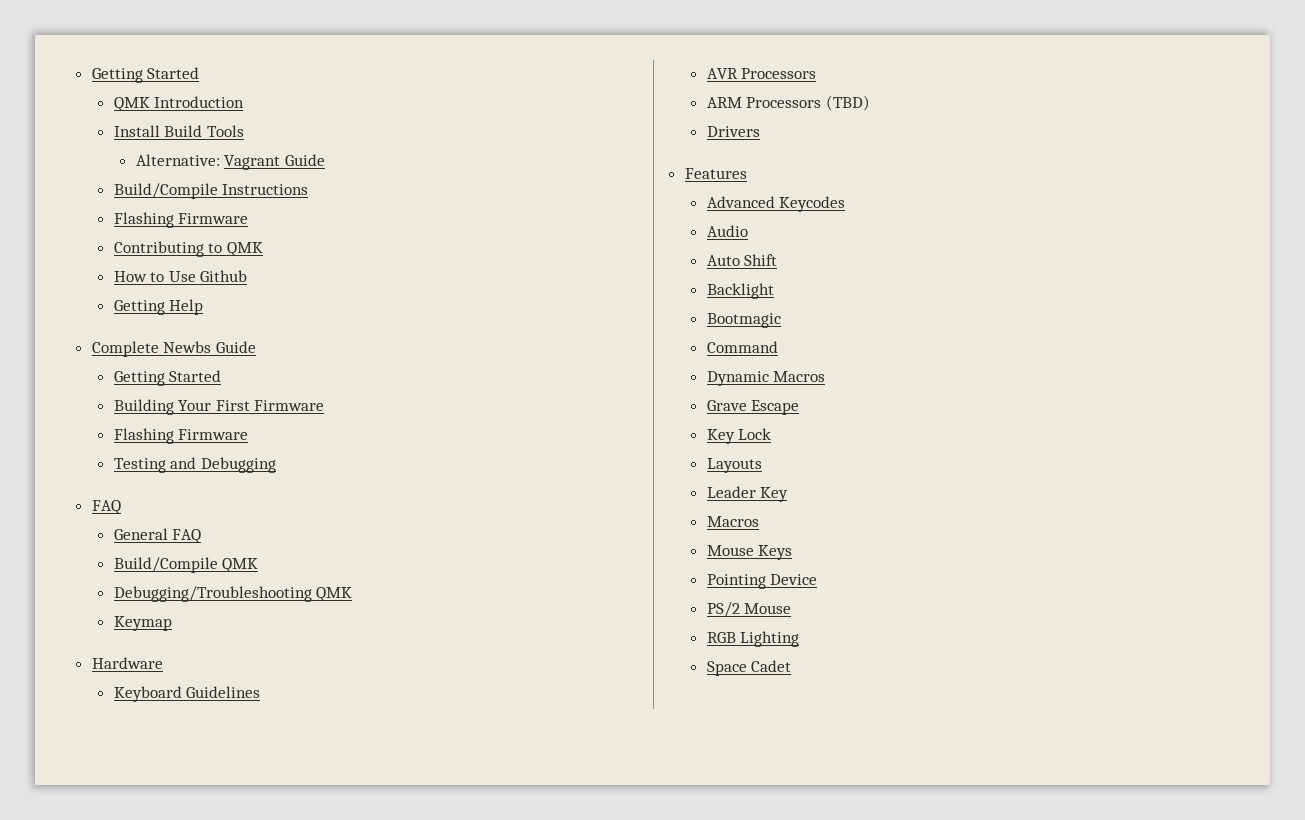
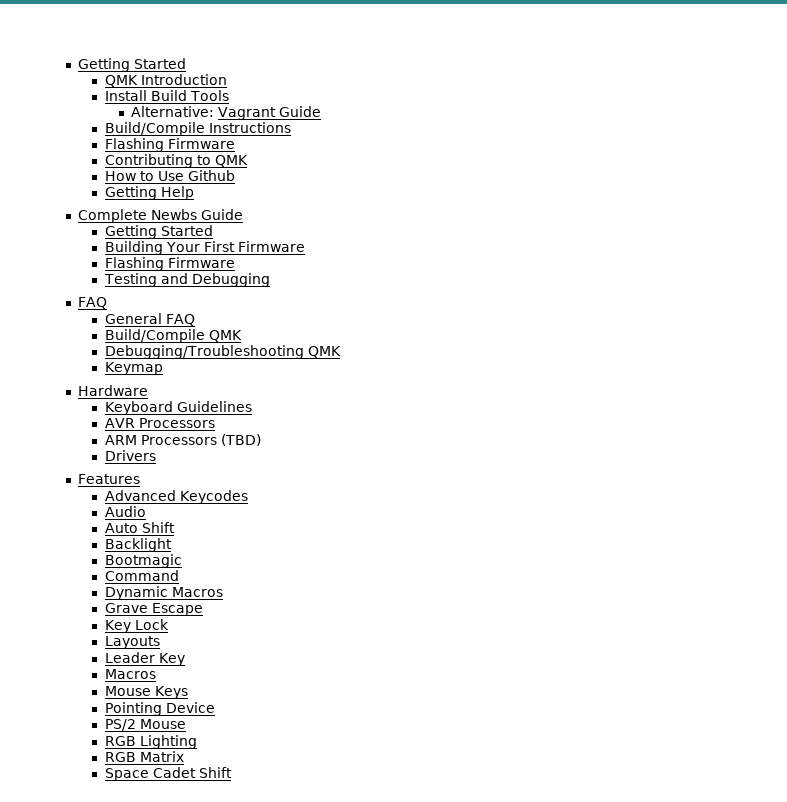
(800, 639) none -> [104,751,184,762] // RGB Matrix
(792, 666) none -> [198,767,232,778] Shift

